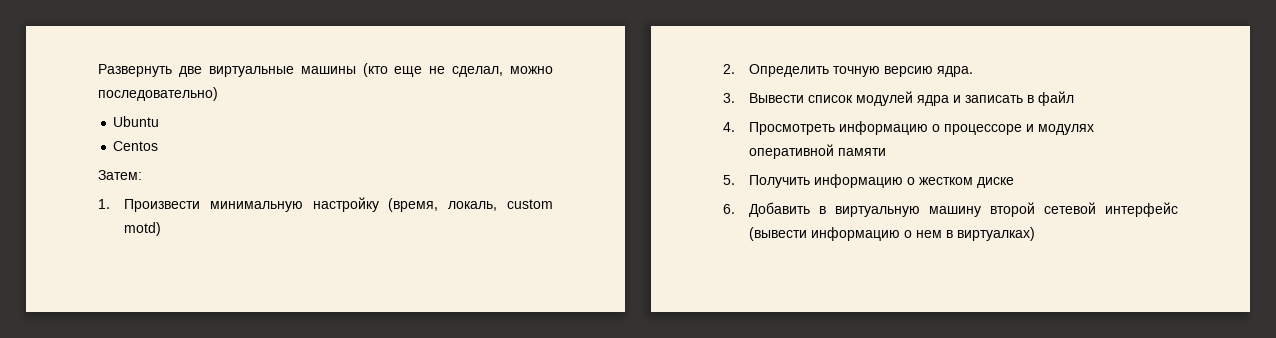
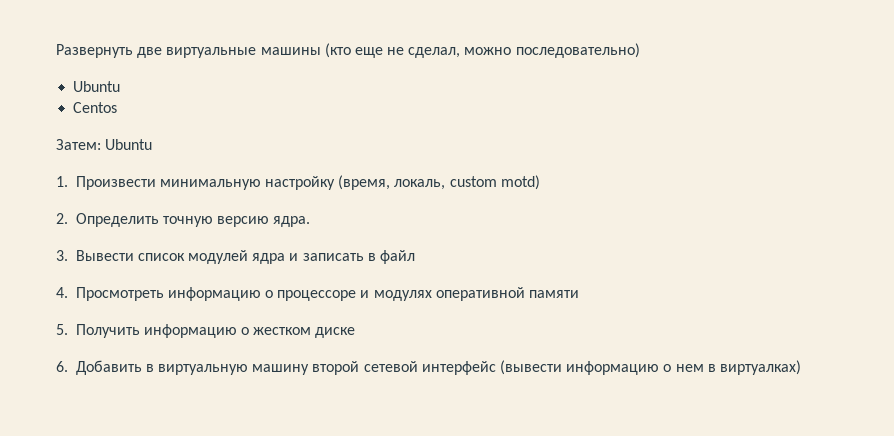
(142, 175) none -> [105,139,153,150] Ubuntu

